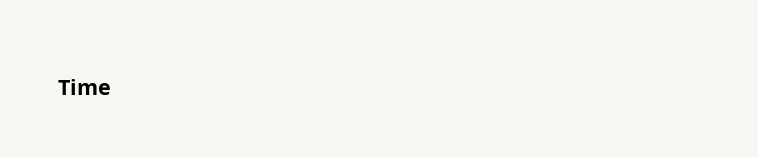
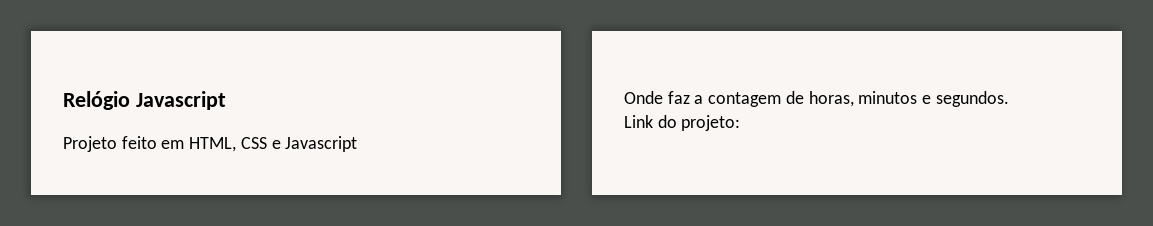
[58,79,111,95] Time -> [63,91,226,110] [63,136,358,152] [624,91,1009,107] [624,115,741,131] Relógio Javascript // Projeto feito em HTML, CSS e Javascript // Onde faz a contagem de horas, minutos e segundos. // Link do projeto:

